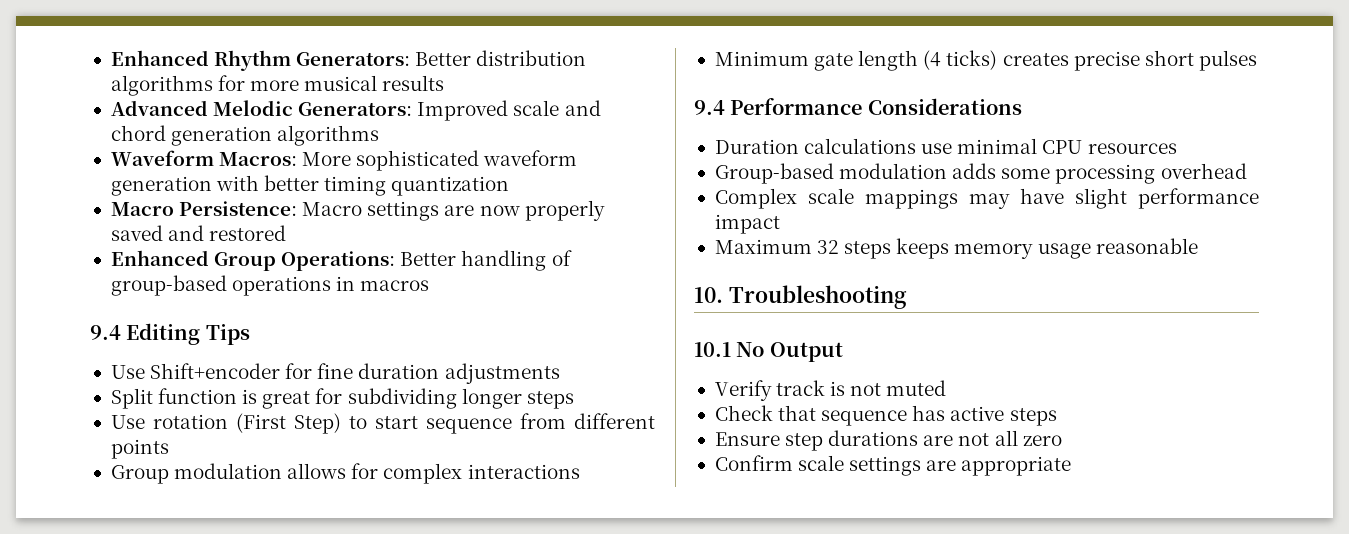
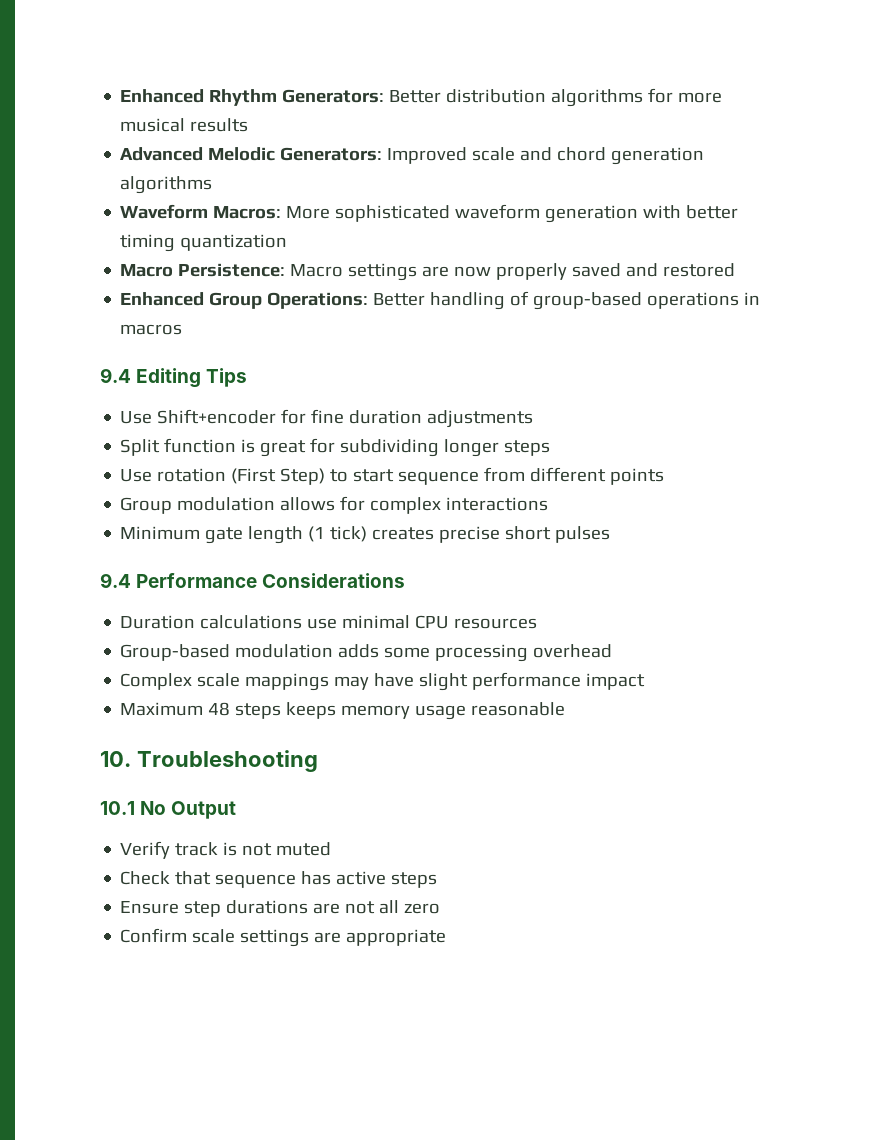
[923,50,998,70] (4 ticks) -> [308,526,368,542] (1 tick)
[817,240,840,254] 32 -> [208,702,231,716] 48

